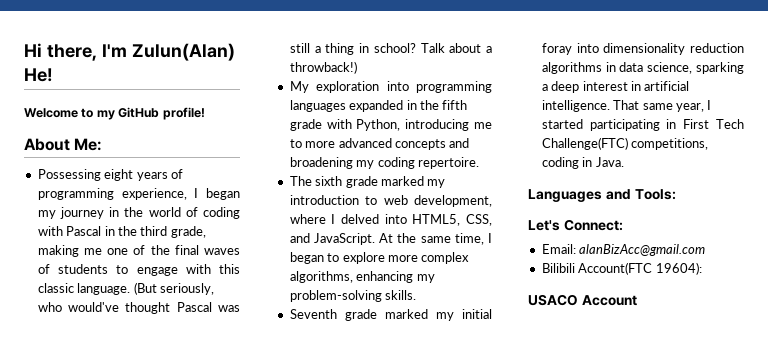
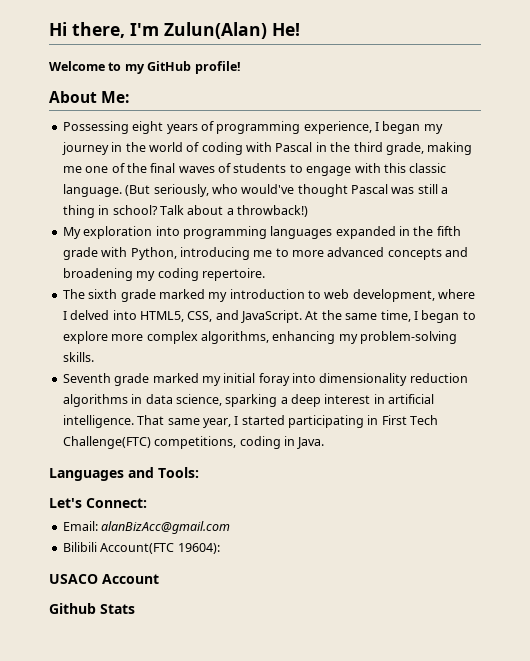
(637, 300) none -> [49,603,135,614] // Github Stats

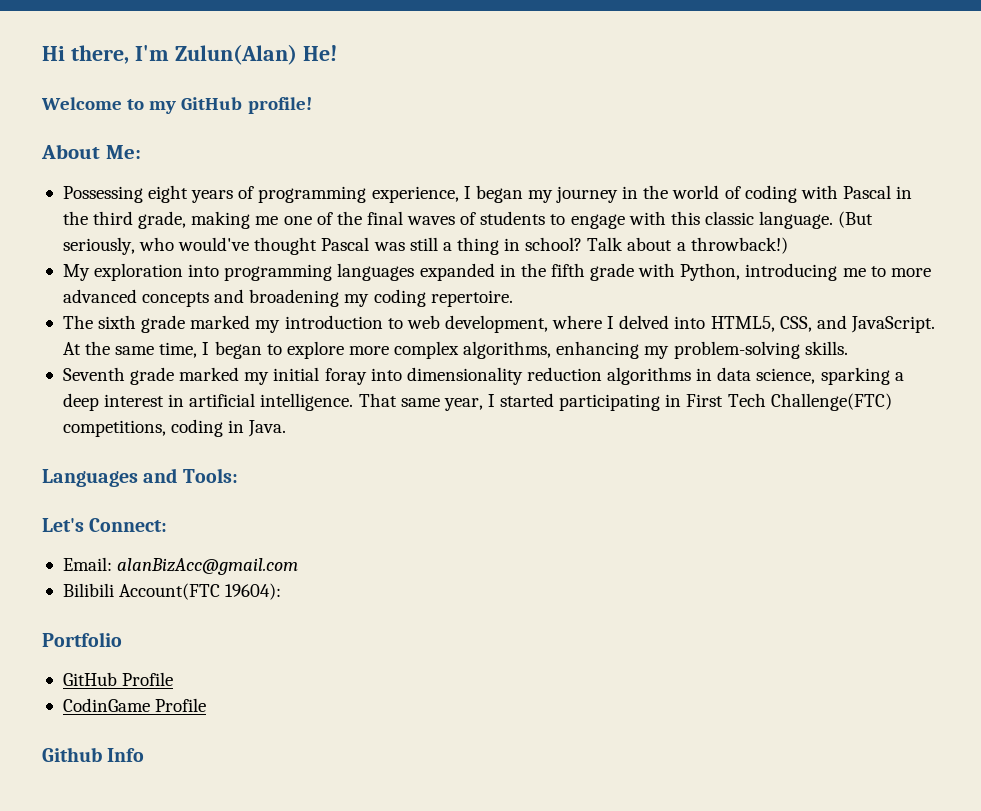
[49,574,159,584] USACO Account -> [42,632,122,647] [62,672,174,686] [62,698,207,712] Portfolio // GitHub Profile // CodinGame Profile
[100,604,135,614] Stats -> [107,748,145,762] Info

